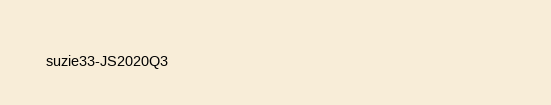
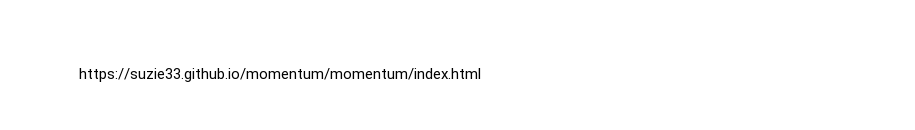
[46,55,168,69] suzie33-JS2020Q3 -> [79,68,481,82] https://suzie33.github.io/momentum/momentum/index.html

